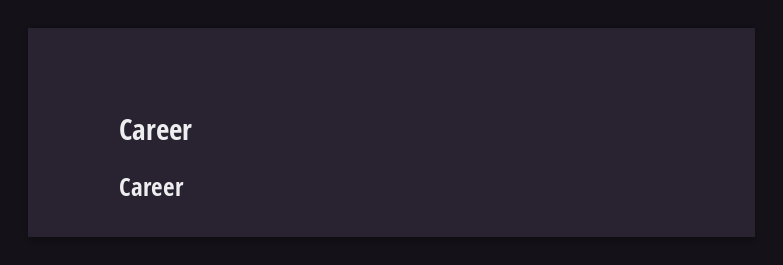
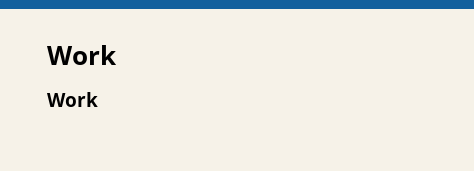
[119,119,192,140] [119,178,184,196] Career // Career -> [47,45,117,65] [47,92,98,107] Work // Work

